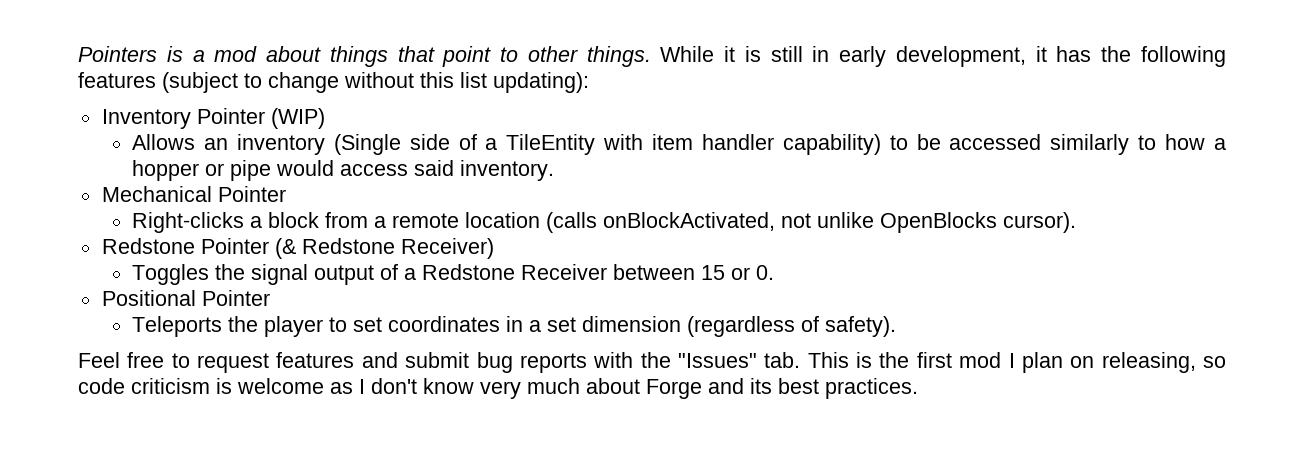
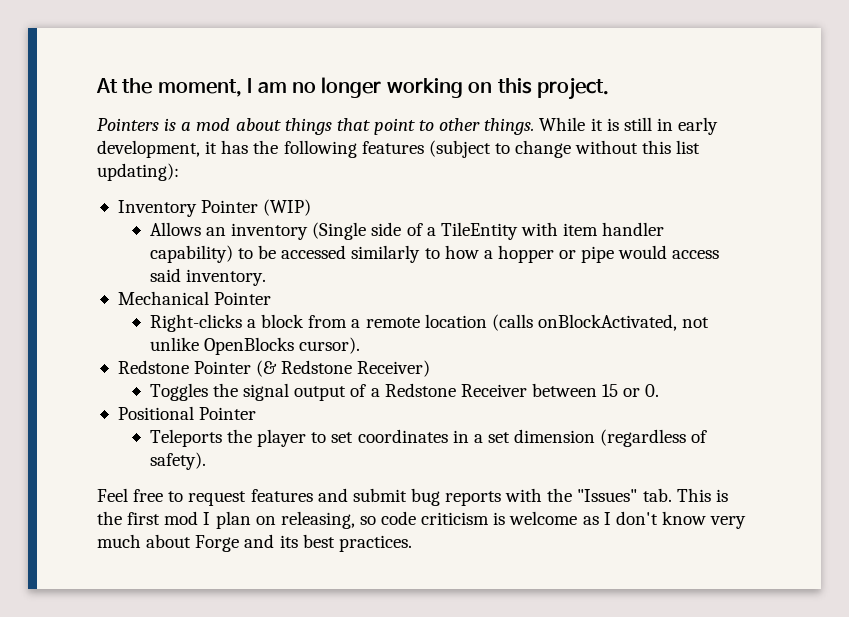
(78, 54) none -> [96,77,609,100] At the moment, I am no longer working on this project. //

